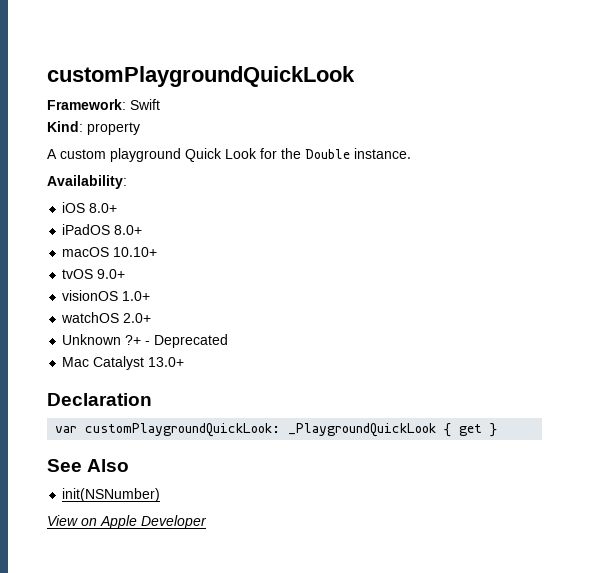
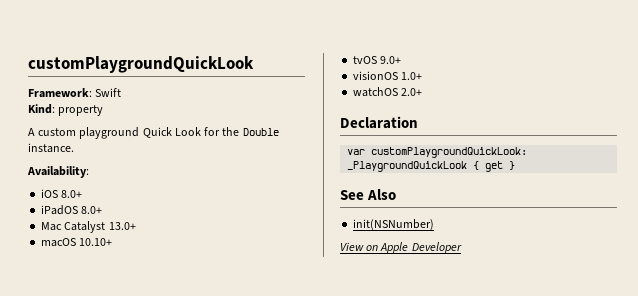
(143, 230) none -> [41,221,136,233] // Mac Catalyst 13.0+
[62,334,229,348] [62,356,185,370] // Unknown ?+ - Deprecated // Mac Catalyst 13.0+ -> (423, 92) none

